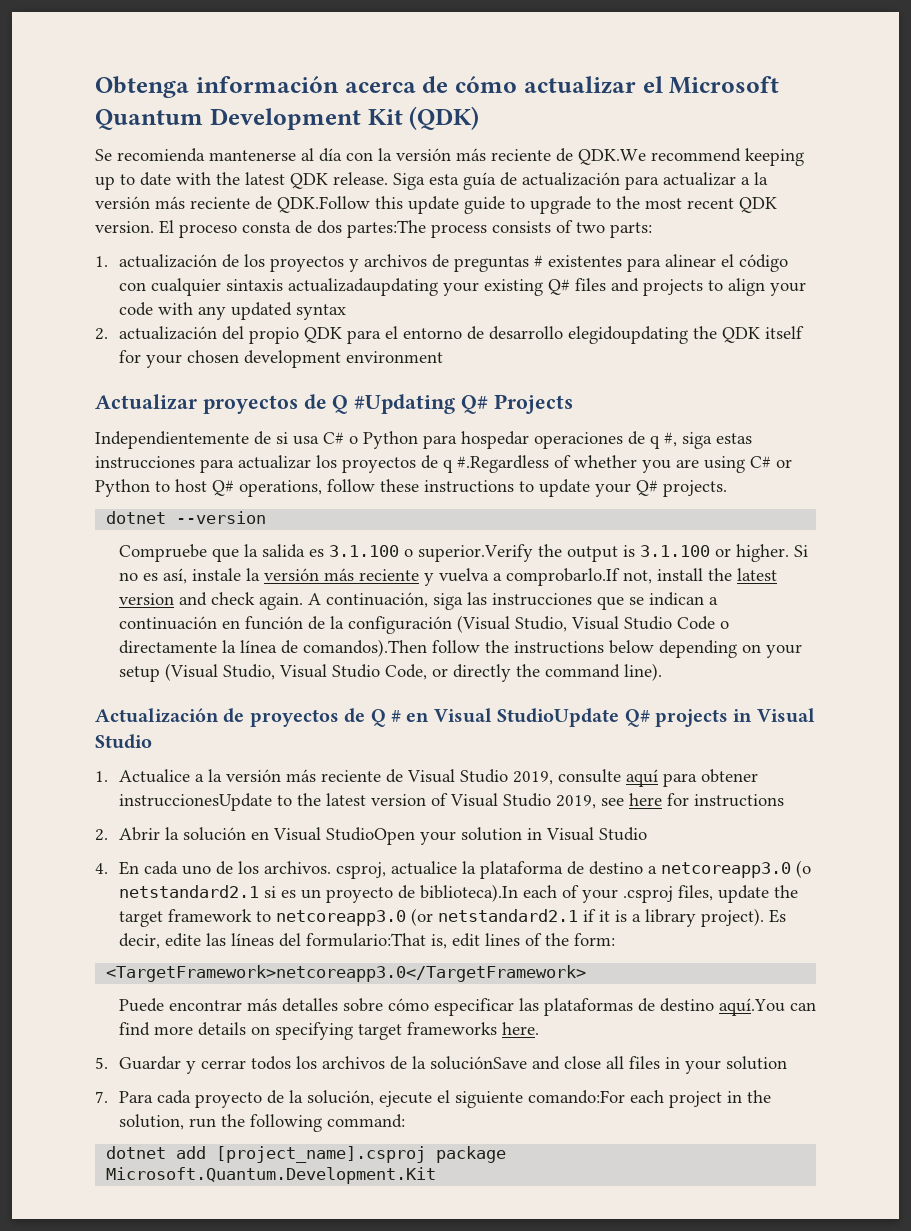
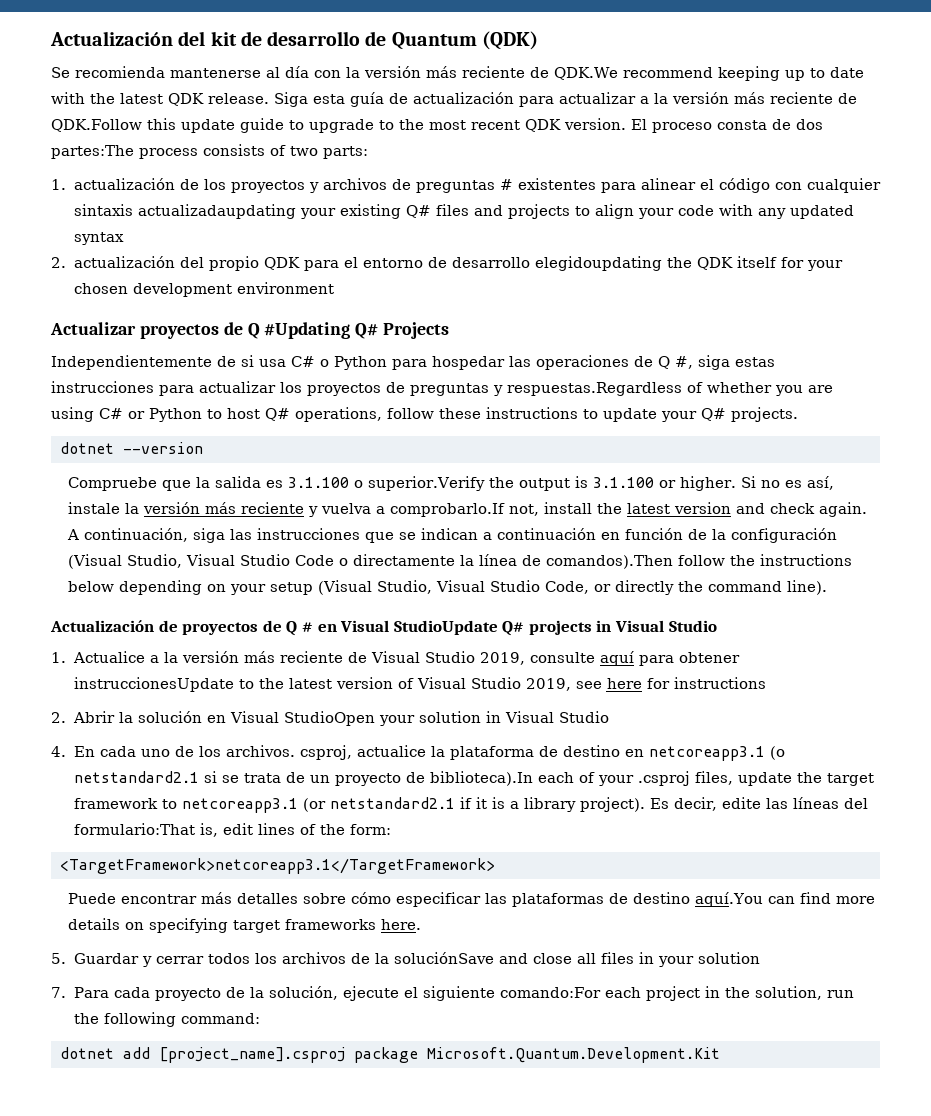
[95,76,780,98] [95,108,403,130] Obtenga información acerca de cómo actualizar el Microsoft Quantum Development Kit -> [50,31,477,50] Actualización del kit de desarrollo de Quantum
(529, 440) none -> [509,356,531,367] las
[650,435,660,449] q -> [658,356,670,369] Q
[443,455,549,473] q #.Regardless -> [410,382,682,396] preguntas y respuestas.Regardless
[647,862,791,878] a netcoreapp3.0 -> [624,746,765,761] en netcoreapp3.1
[280,890,296,898] es -> [221,772,305,783] se trata de
[275,910,406,926] netcoreapp3.0 -> [181,798,298,813] netcoreapp3.1
[106,965,587,982] <TargetFramework>netcoreapp3.0</TargetFramework> -> [60,858,495,874] <TargetFramework>netcoreapp3.1</TargetFramework>

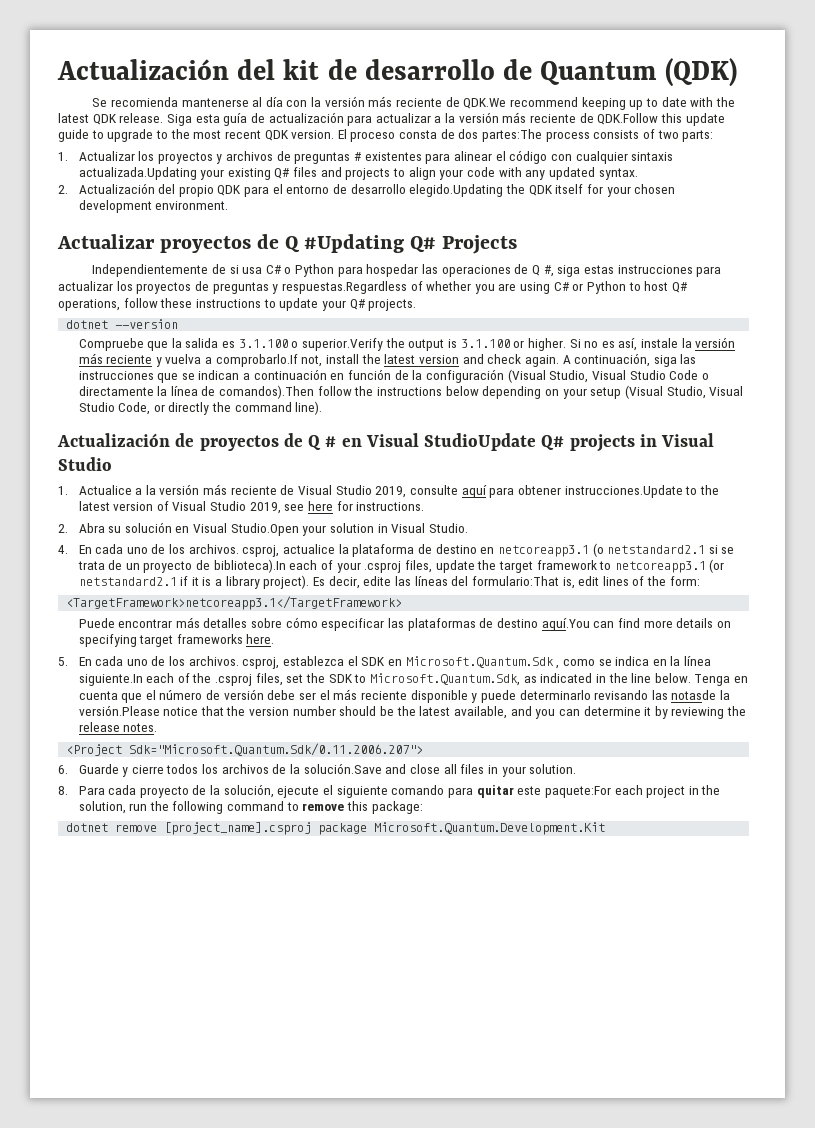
[73,178,199,190] actualización de -> [78,151,135,161] Actualizar
[137,204,296,219] actualizadaupdating -> [78,167,197,180] actualizada.Updating
[73,232,124,245] [51,256,175,268] syntax // 2. actualización -> [598,168,638,180] [58,183,155,194] syntax. // 2. Actualización
[534,256,662,271] elegidoupdating -> [409,184,504,197] elegido.Updating
[236,282,334,294] environment -> [155,201,229,210] environment.
[73,677,234,692] instruccionesUpdate -> [564,485,683,498] instrucciones.Update
[673,677,766,689] [51,711,133,723] instructions // 2. Abrir la -> [356,502,425,511] [58,523,122,533] instructions. // 2. Abra su
[283,711,375,726] StudioOpen -> [230,523,299,536] Studio.Open
[558,711,609,723] Studio -> [428,523,468,533] Studio.
[73,953,204,967] Guardar y cerrar -> [78,656,712,669] [78,673,749,686] [78,689,731,703] [78,705,747,719] [78,722,158,732] [66,743,424,756] [58,764,164,777] En cada uno de los archivos. csproj, establezca el SDK en Microsoft.Quantum.Sdk , como se indica en la línea siguiente.In each of the .csproj files, set the SDK to Microsoft.Quantum.Sdk, as indicated in the line below. Tenga en cuenta que el número de versión debe ser el más reciente disponible y puede determinarlo revisando las notasde la versión.Please notice that the version number should be the latest available, and you can determine it by reviewing the release notes. // <Project Sdk="Microsoft.Quantum.Sdk/0.11.2006.207"> // 6. Guarde y cierre
[393,952,494,964] soluciónSave -> [303,763,382,774] solución.Save
[697,952,760,964] [51,987,66,998] solution // 7. -> [529,764,577,774] [58,786,68,795] solution. // 8.
[499,987,601,998] comando:For -> [391,785,611,798] comando para quitar este paquete:For
[180,1013,260,1024] [60,1047,150,1059] command: // dotnet add -> [227,801,423,814] [66,823,158,832] command to remove this package: // dotnet remove

